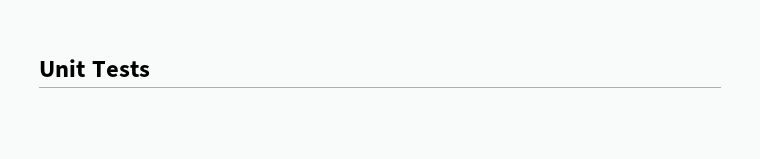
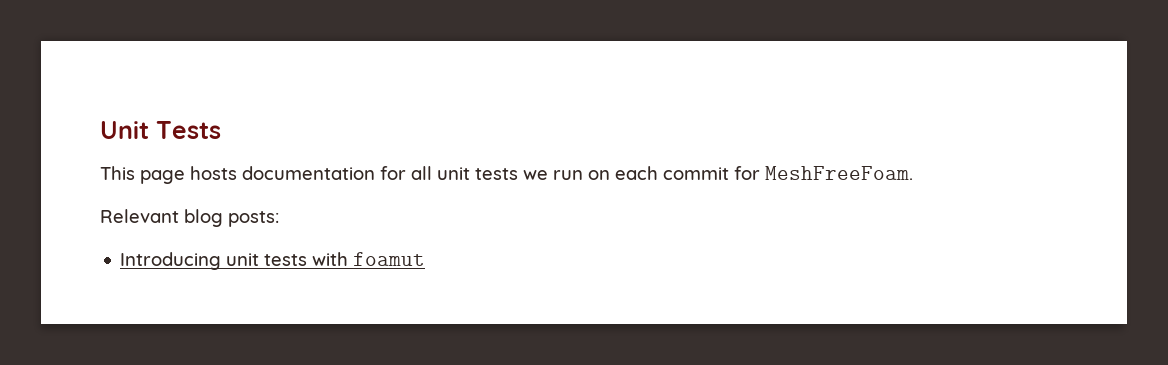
(150, 69) none -> [100,166,913,184] [100,209,279,227] [120,252,426,270] // This page hosts documentation for all unit tests we run on each commit for MeshFreeFoam. // Relevant blog posts: // Introducing unit tests with foamut

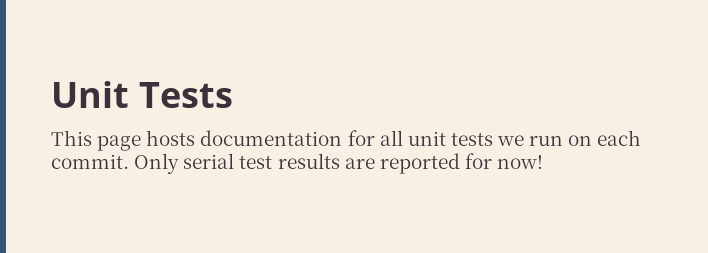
[663,166,913,180] [100,209,279,227] [120,252,426,270] commit for MeshFreeFoam. // Relevant blog posts: // Introducing unit tests with foamut -> [51,153,544,174] commit. Only serial test results are reported for now!

